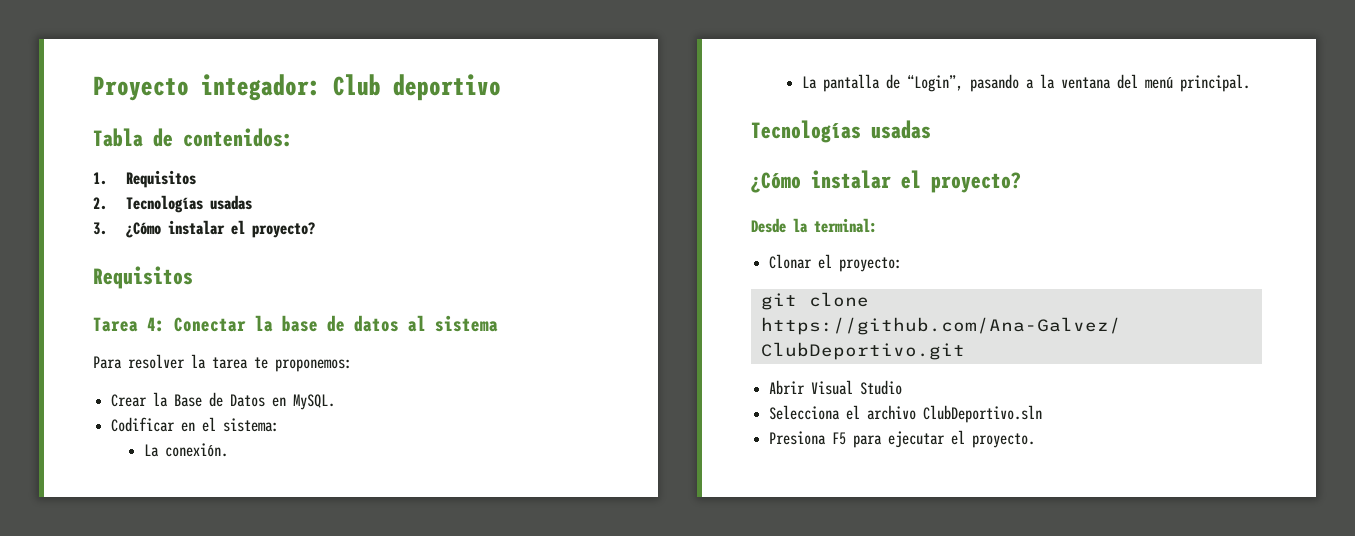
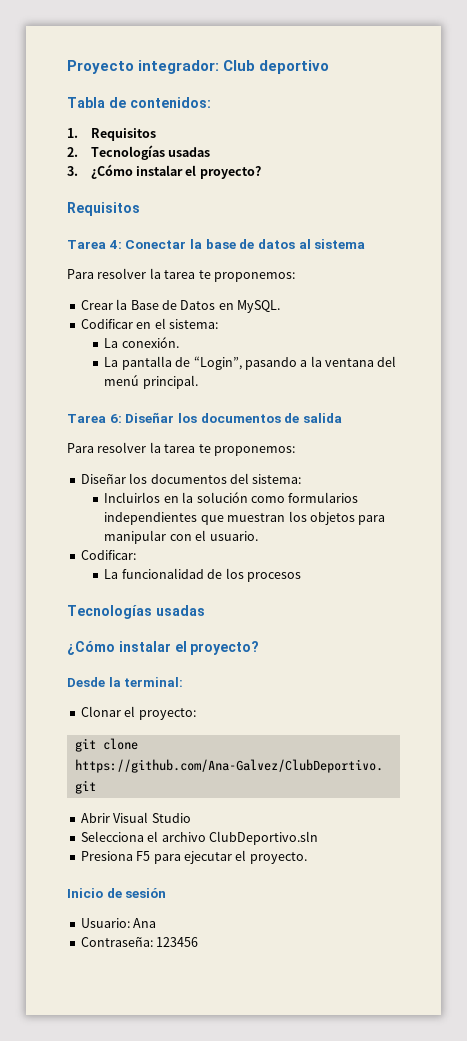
[201,74,321,101] integador: -> [138,60,220,74] integrador:
(1250, 83) none -> [67,412,342,423] [67,442,295,456] [80,473,302,484] [104,492,359,503] [104,511,386,525] [104,530,258,544] [80,550,136,560] [104,568,301,582] // Tarea 6: Diseñar los documentos de salida // Para resolver la tarea te proponemos: // Diseñar los documentos del sistema: // Incluirlos en la solución como formularios independientes que muestran los objetos para manipular con el usuario. // Codificar: // La funcionalidad de los procesos
(1036, 440) none -> [67,888,167,898] [80,918,157,928] [80,937,199,947] // Inicio de sesión // Usuario: Ana // Contraseña: 123456

